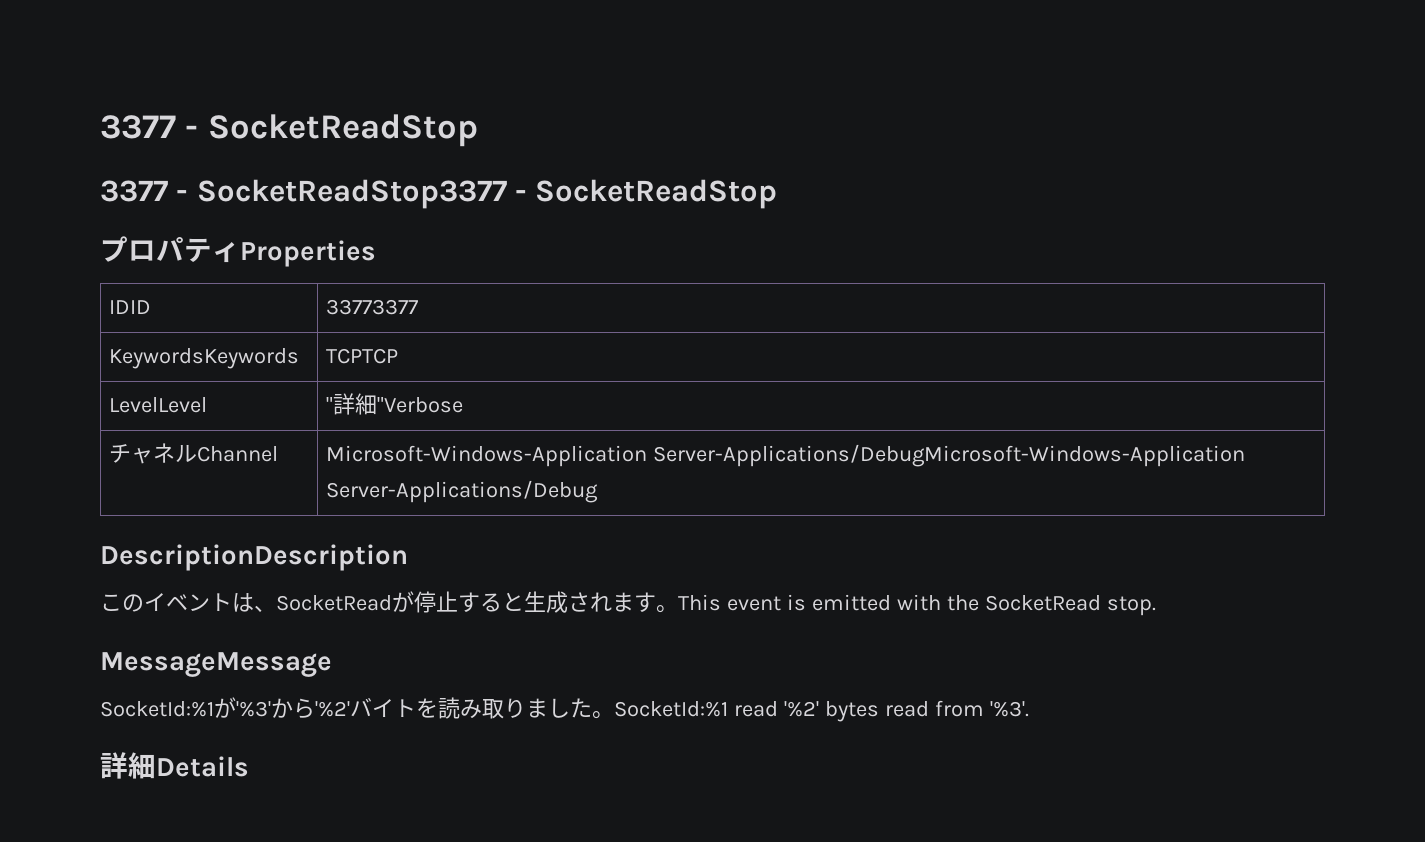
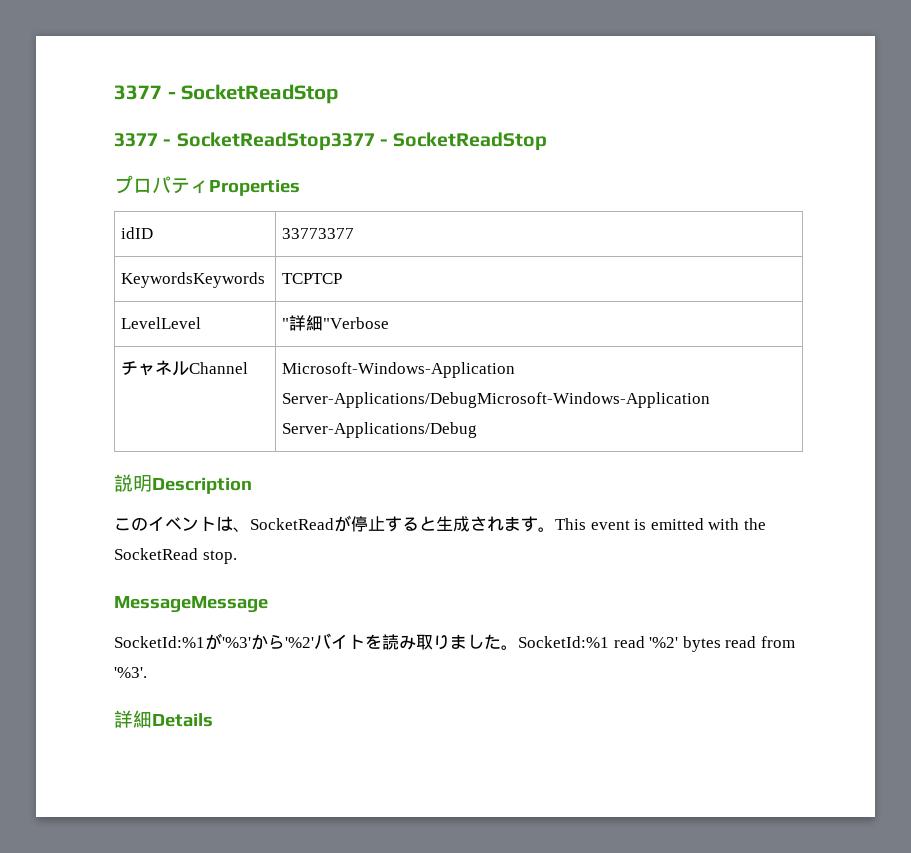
[109,300,152,314] IDID -> [120,227,153,239] idID
[100,544,408,571] DescriptionDescription -> [114,474,252,494] 説明Description

